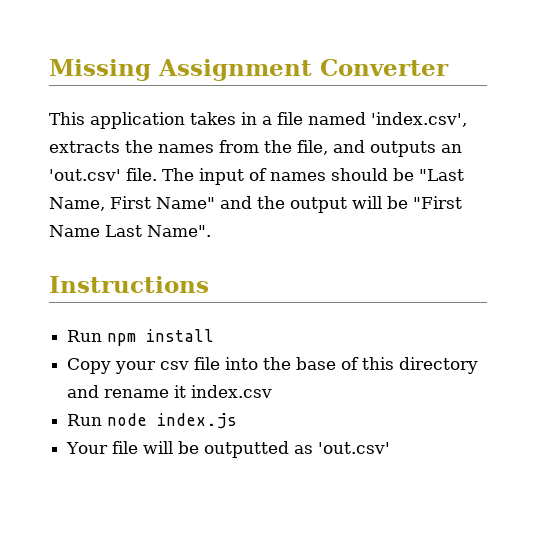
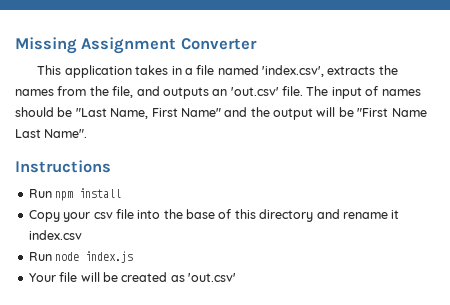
[204,441,290,458] outputted -> [121,272,168,282] created

